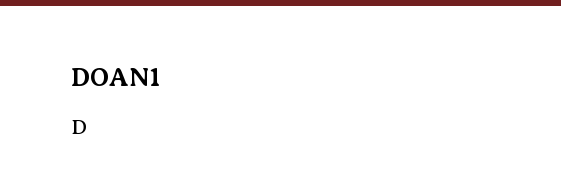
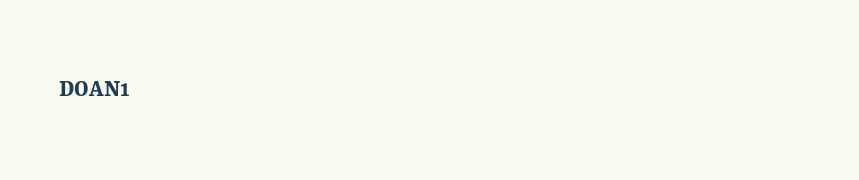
[71,120,87,134] // D -> (130, 88) none

